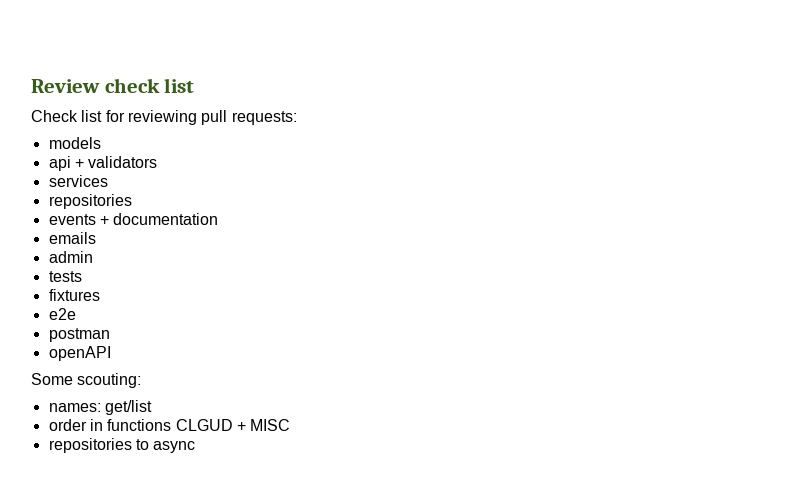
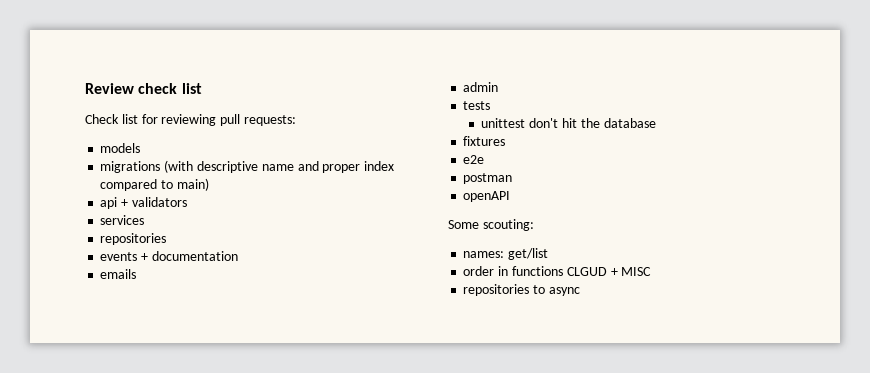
(101, 143) none -> [100,160,395,173] [100,178,209,191] // migrations (with descriptive name and proper index compared to main)
(82, 276) none -> [481,118,656,128] // unittest don't hit the database

